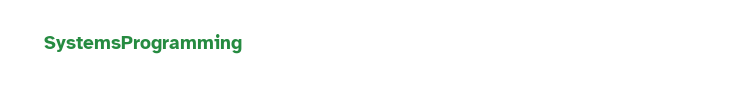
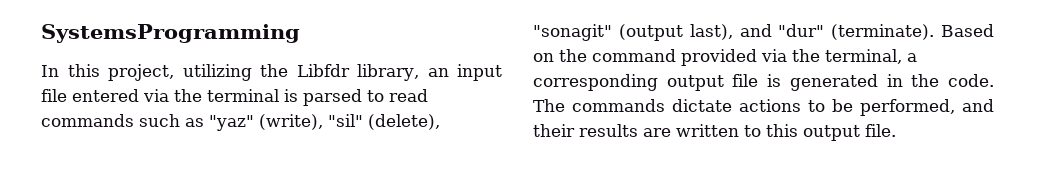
(242, 44) none -> [41,64,502,81] [41,89,428,106] [41,114,440,131] [533,24,994,41] [533,49,917,66] [533,74,994,91] [533,99,994,116] [533,124,896,141] // In this project, utilizing the Libfdr library, an input file entered via the terminal is parsed to read commands such as "yaz" (write), "sil" (delete), "sonagit" (output last), and "dur" (terminate). Based on the command provided via the terminal, a corresponding output file is generated in the code. The commands dictate actions to be performed, and their results are written to this output file.

